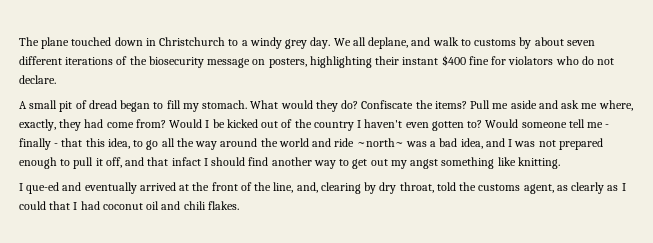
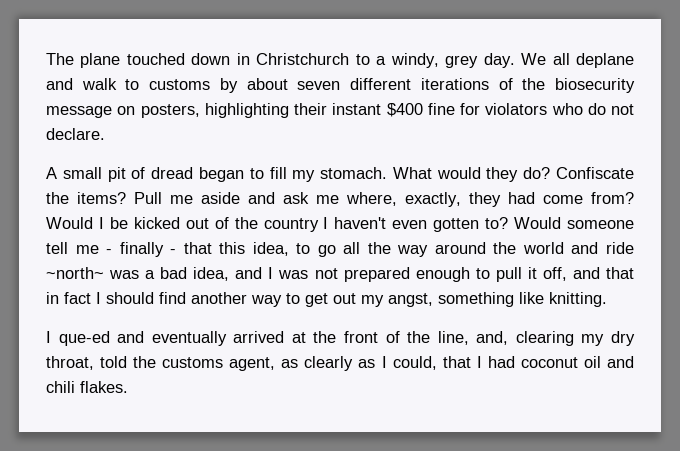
[249,37,282,49] windy -> [390,53,439,68] windy,
[368,37,409,49] deplane, -> [575,53,634,68] deplane
[171,157,201,166] infact -> [46,292,91,304] in fact
[410,159,439,169] angst -> [388,293,433,307] angst,
[364,182,377,194] by -> [581,334,605,346] my
[19,201,46,210] could -> [392,356,437,370] could,

